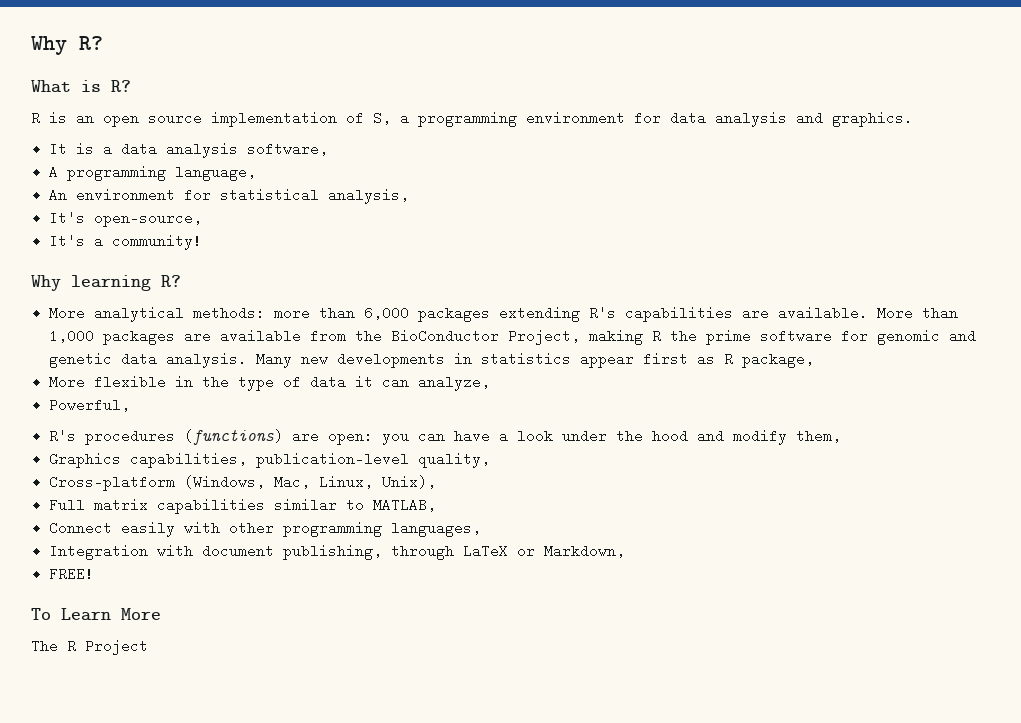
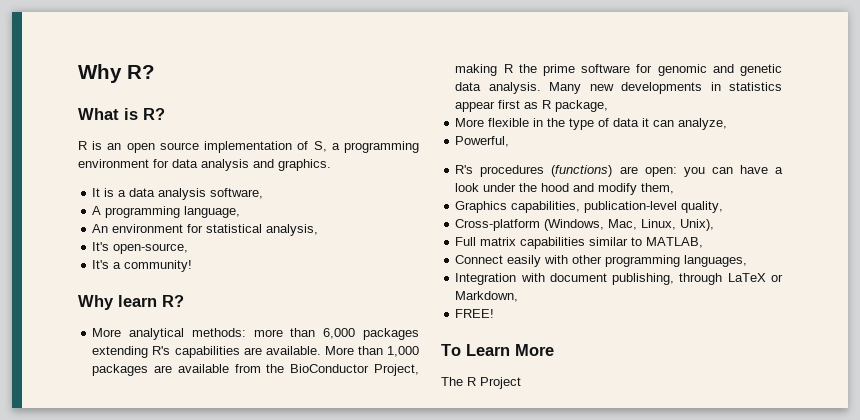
[71,275,151,291] learning -> [118,295,157,307] learn

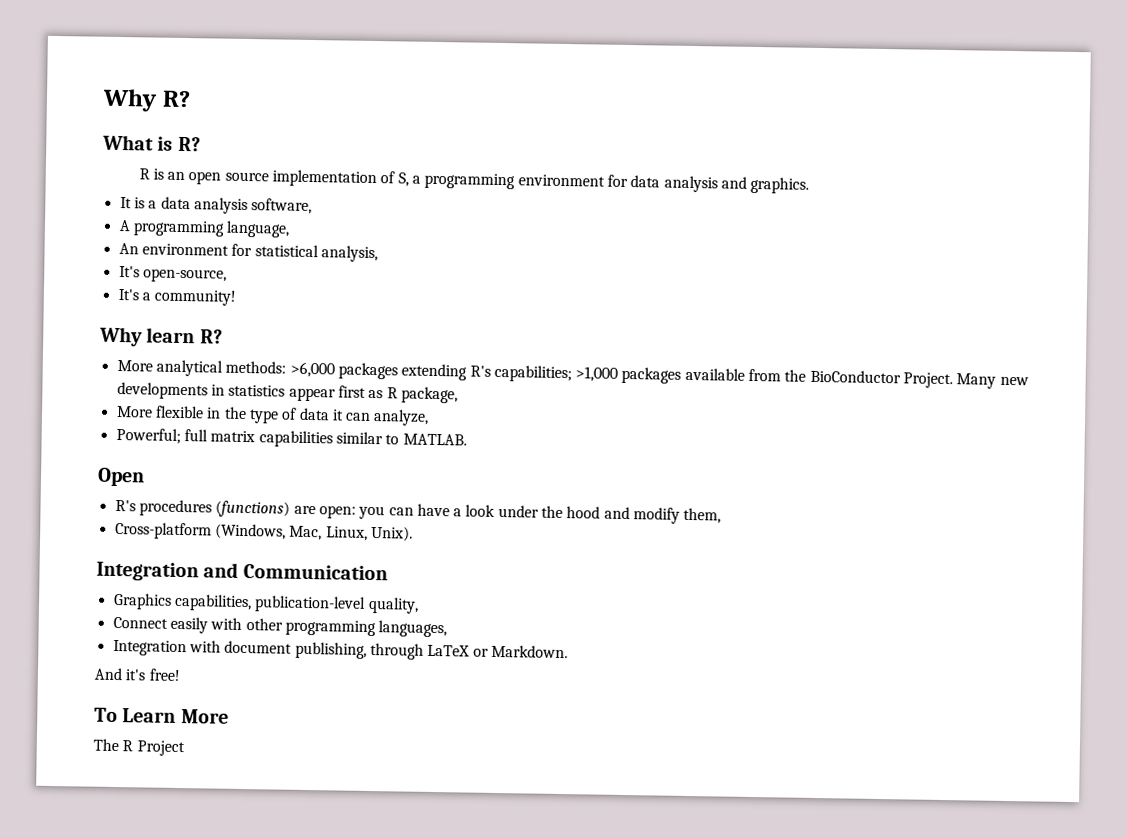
[253,328,419,340] [92,346,419,358] [92,364,419,376] [455,64,782,76] [455,82,541,94] more than 6,000 packages extending R's capabilities are available. More than 1,000 packages are available from the BioConductor Project, making R the prime software for genomic and genetic data analysis. -> [289,361,954,389] >6,000 packages extending R's capabilities; >1,000 packages available from the BioConductor Project.
[455,136,510,147] Powerful, -> [115,427,467,448] [97,467,145,487] Powerful; full matrix capabilities similar to MATLAB. // Open
[455,201,724,213] [455,219,715,231] [455,237,704,249] Graphics capabilities, publication-level quality, // Cross-platform (Windows, Mac, Linux, Unix), // Full matrix capabilities similar to MATLAB, -> [114,521,413,542] [96,561,388,582] [112,592,419,614] Cross-platform (Windows, Mac, Linux, Unix). // Integration and Communication // Graphics capabilities, publication-level quality,
[455,291,519,302] [455,309,495,318] Markdown, // FREE! -> [490,644,568,659] [94,667,181,682] Markdown. // And it's free!

